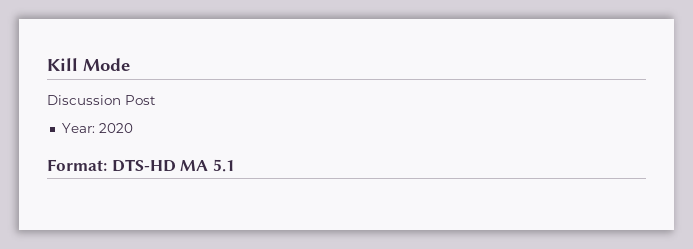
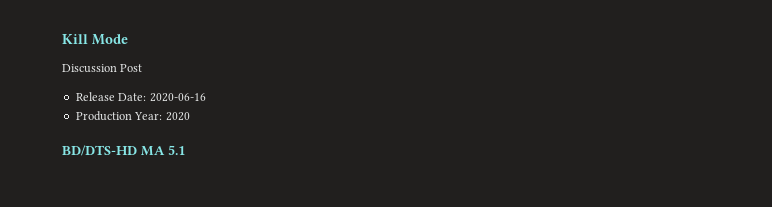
(156, 100) none -> [75,92,206,102] [75,111,132,121] Release Date: 2020-06-16 // Production
[47,159,176,172] Format: DTS-HD -> [62,145,137,156] BD/DTS-HD

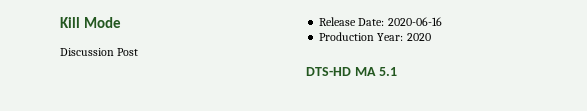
[62,145,137,156] BD/DTS-HD -> [306,67,351,76] DTS-HD

